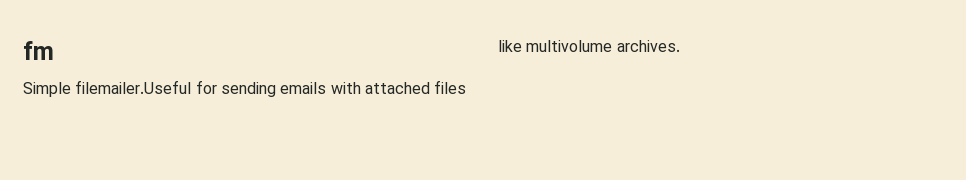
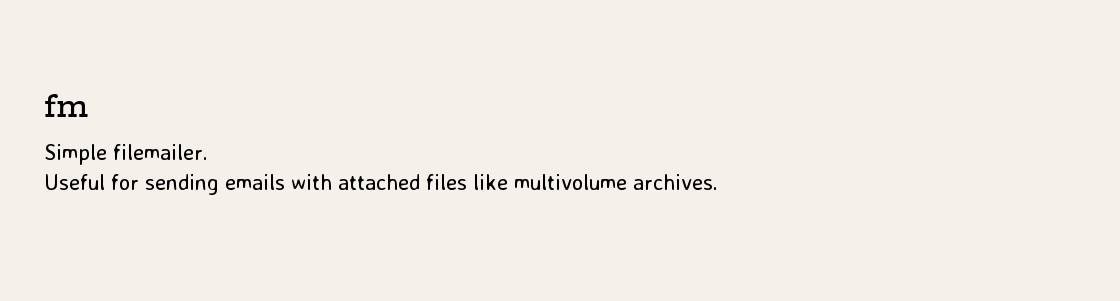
[75,80,192,94] filemailer.Useful -> [113,144,208,160] [44,174,105,190] filemailer. // Useful

